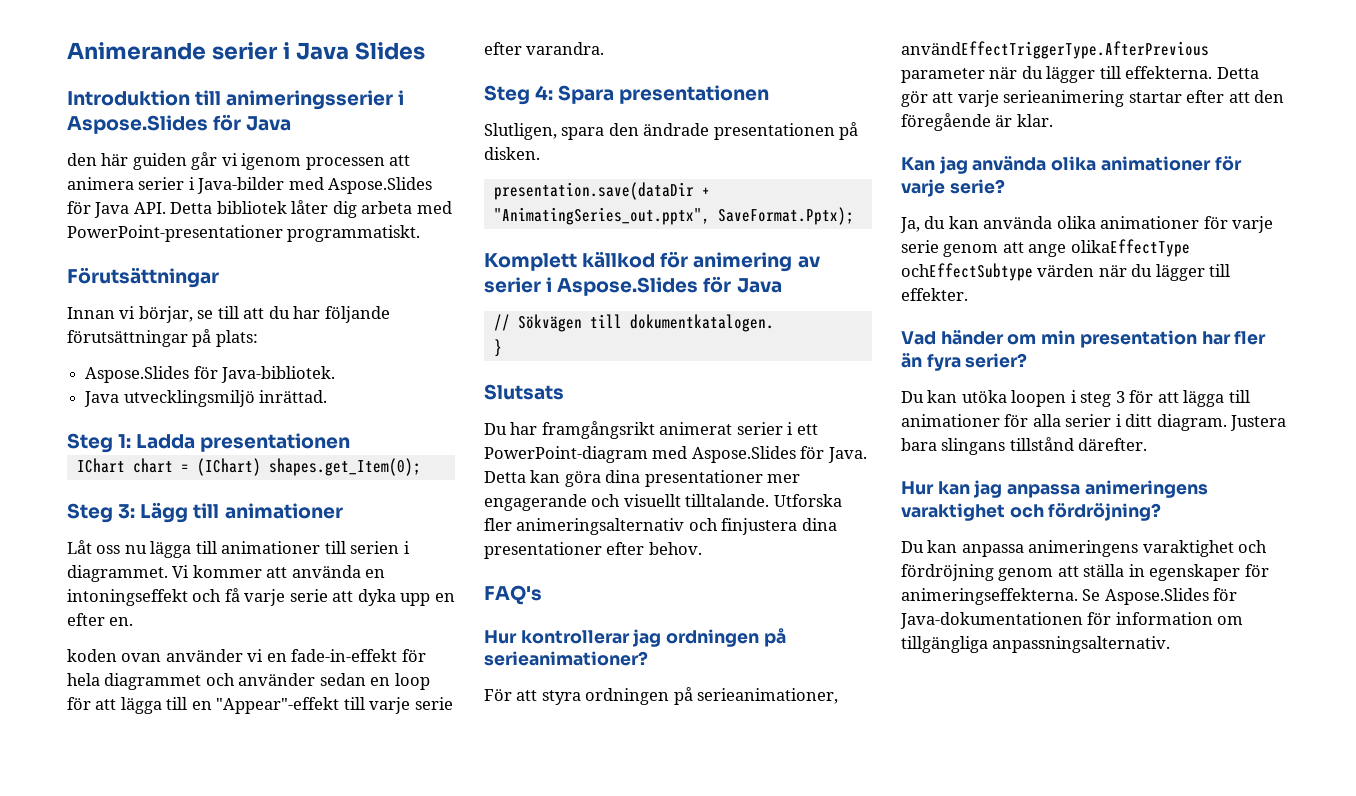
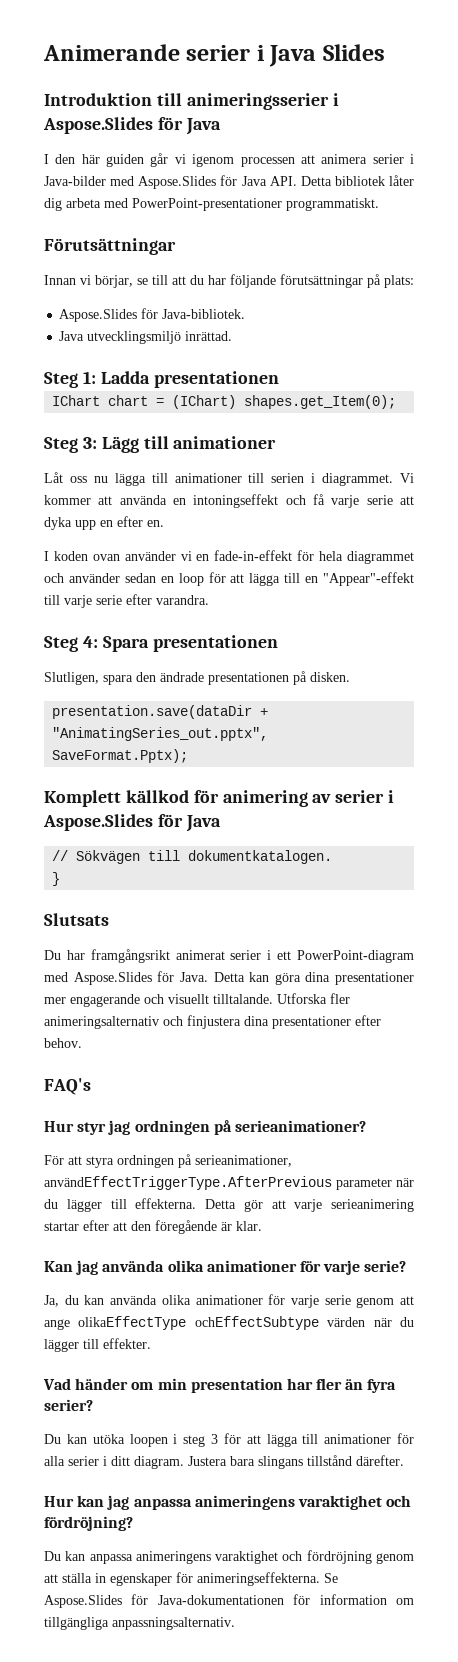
(292, 123) none -> [44,154,49,164] I
(134, 621) none -> [44,551,49,561] I
[520,630,630,644] kontrollerar -> [77,1122,107,1135] styr

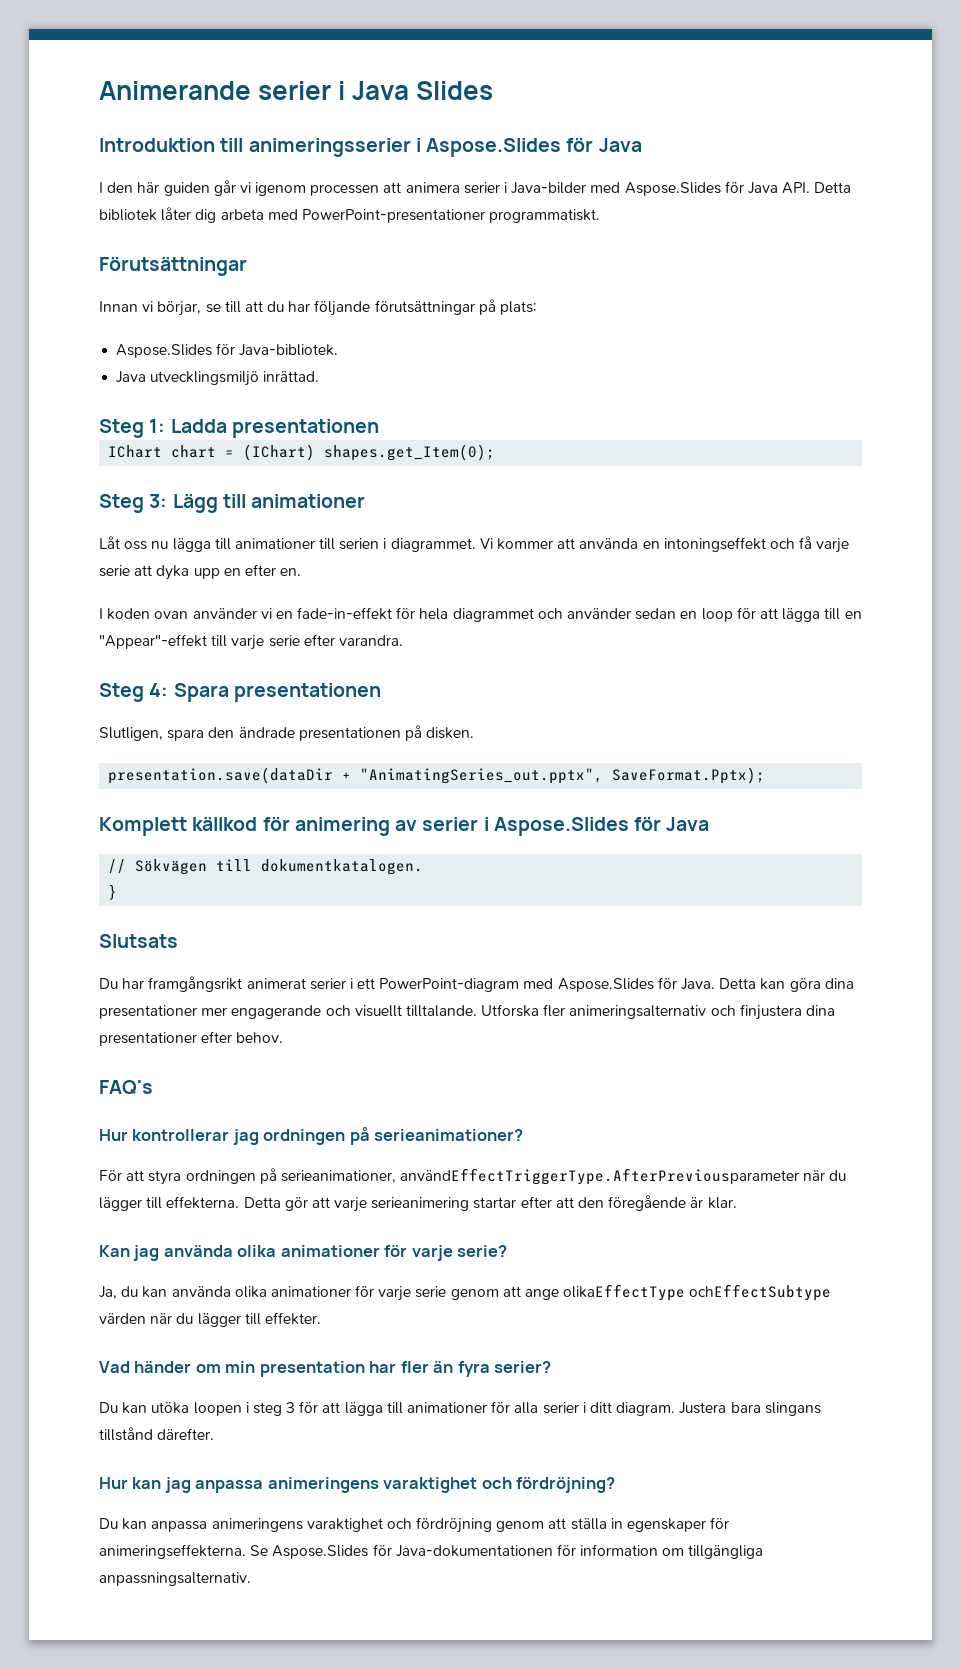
[77,1122,107,1135] styr -> [132,1129,230,1141] kontrollerar
[44,1176,392,1190] användEffectTriggerType.AfterPrevious parameter -> [400,1168,800,1185] användEffectTriggerType.AfterPreviousparameter

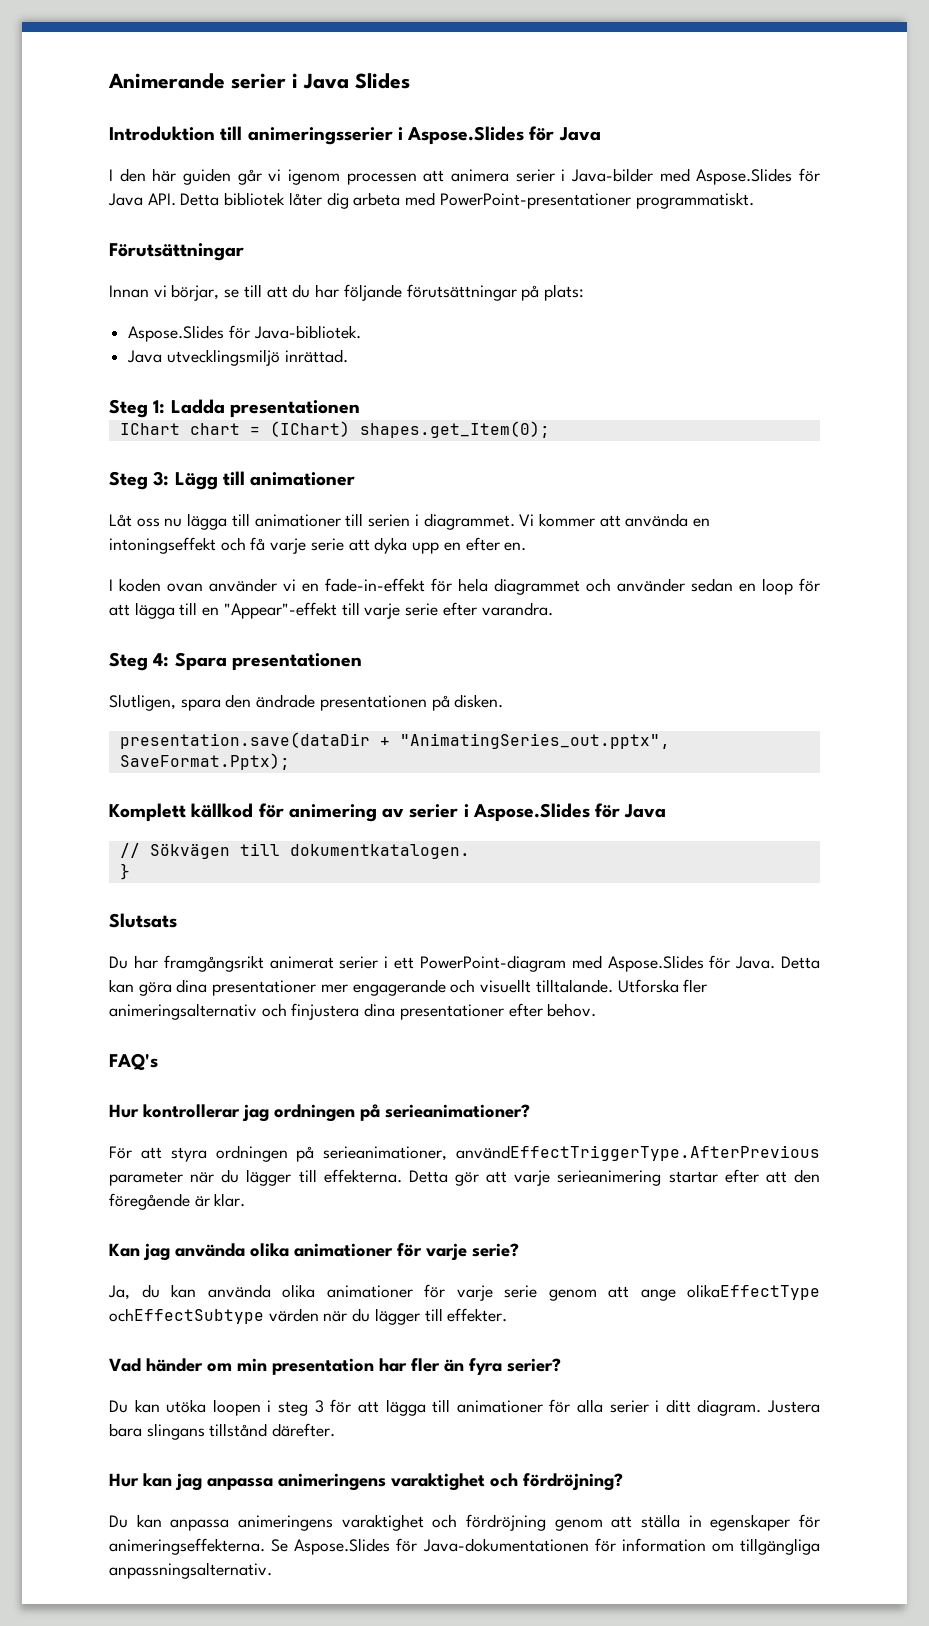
[400,1168,800,1185] användEffectTriggerType.AfterPreviousparameter -> [456,1145,820,1161] [109,1171,183,1186] användEffectTriggerType.AfterPrevious parameter

